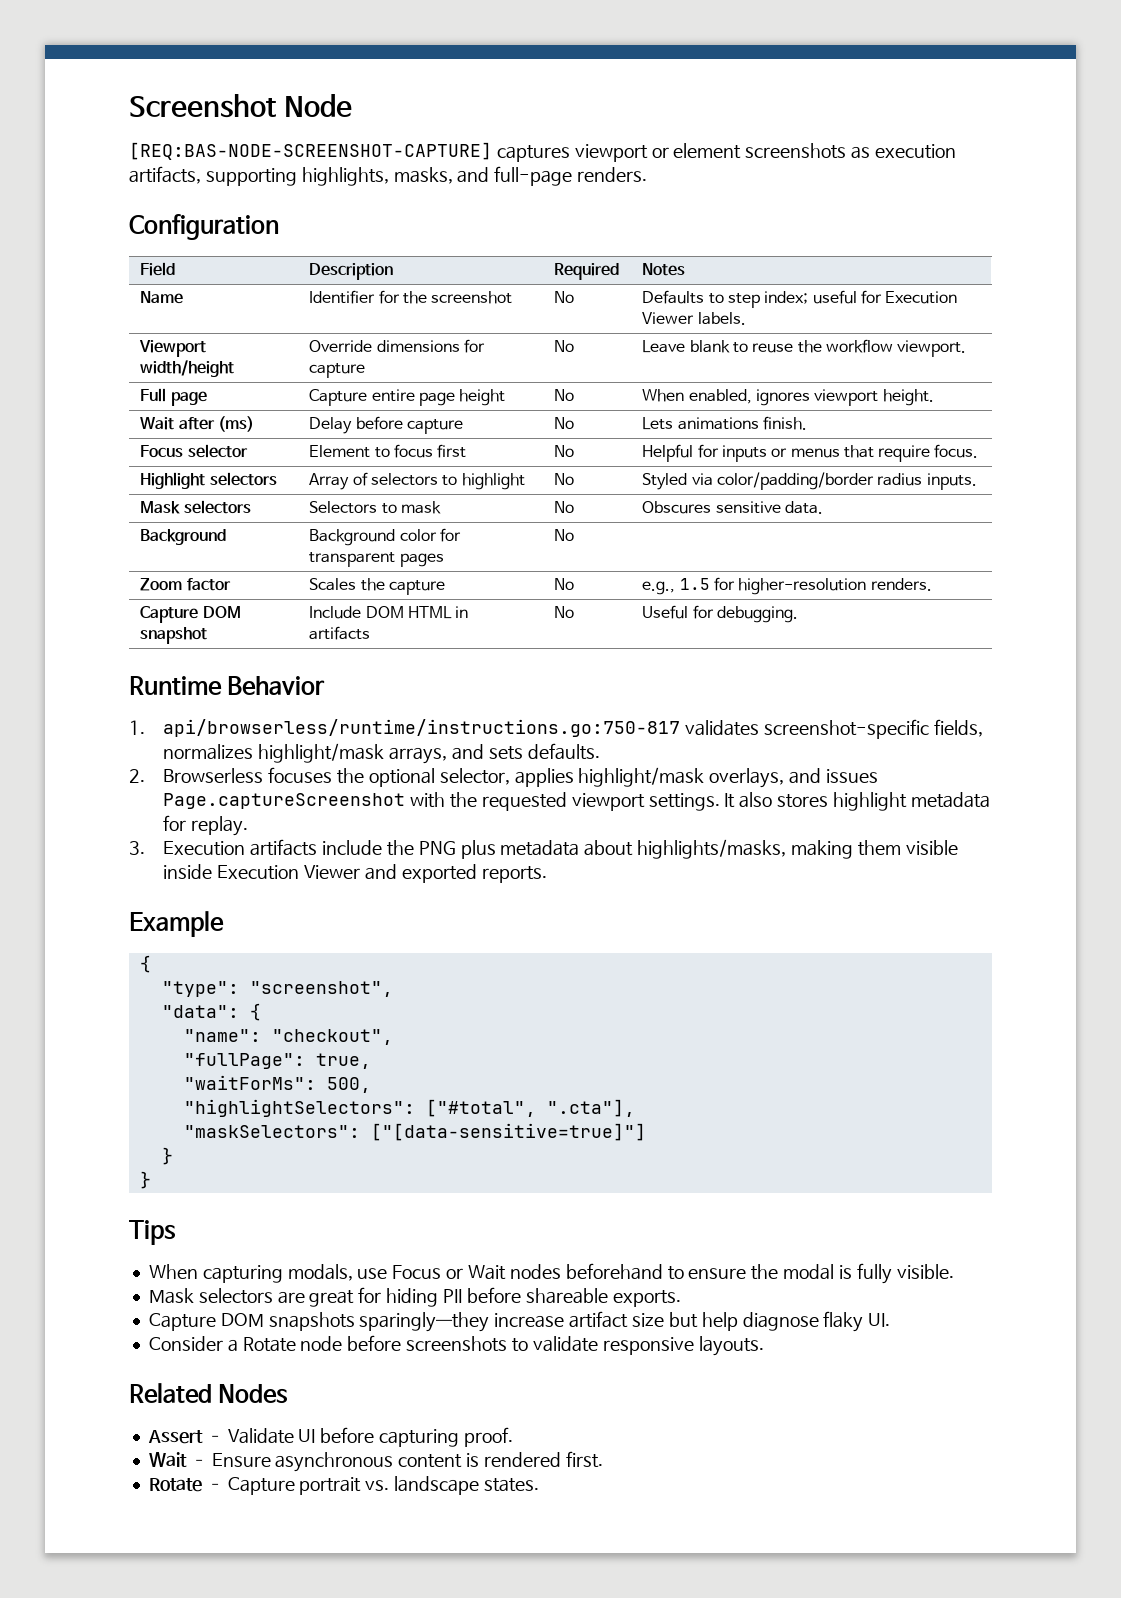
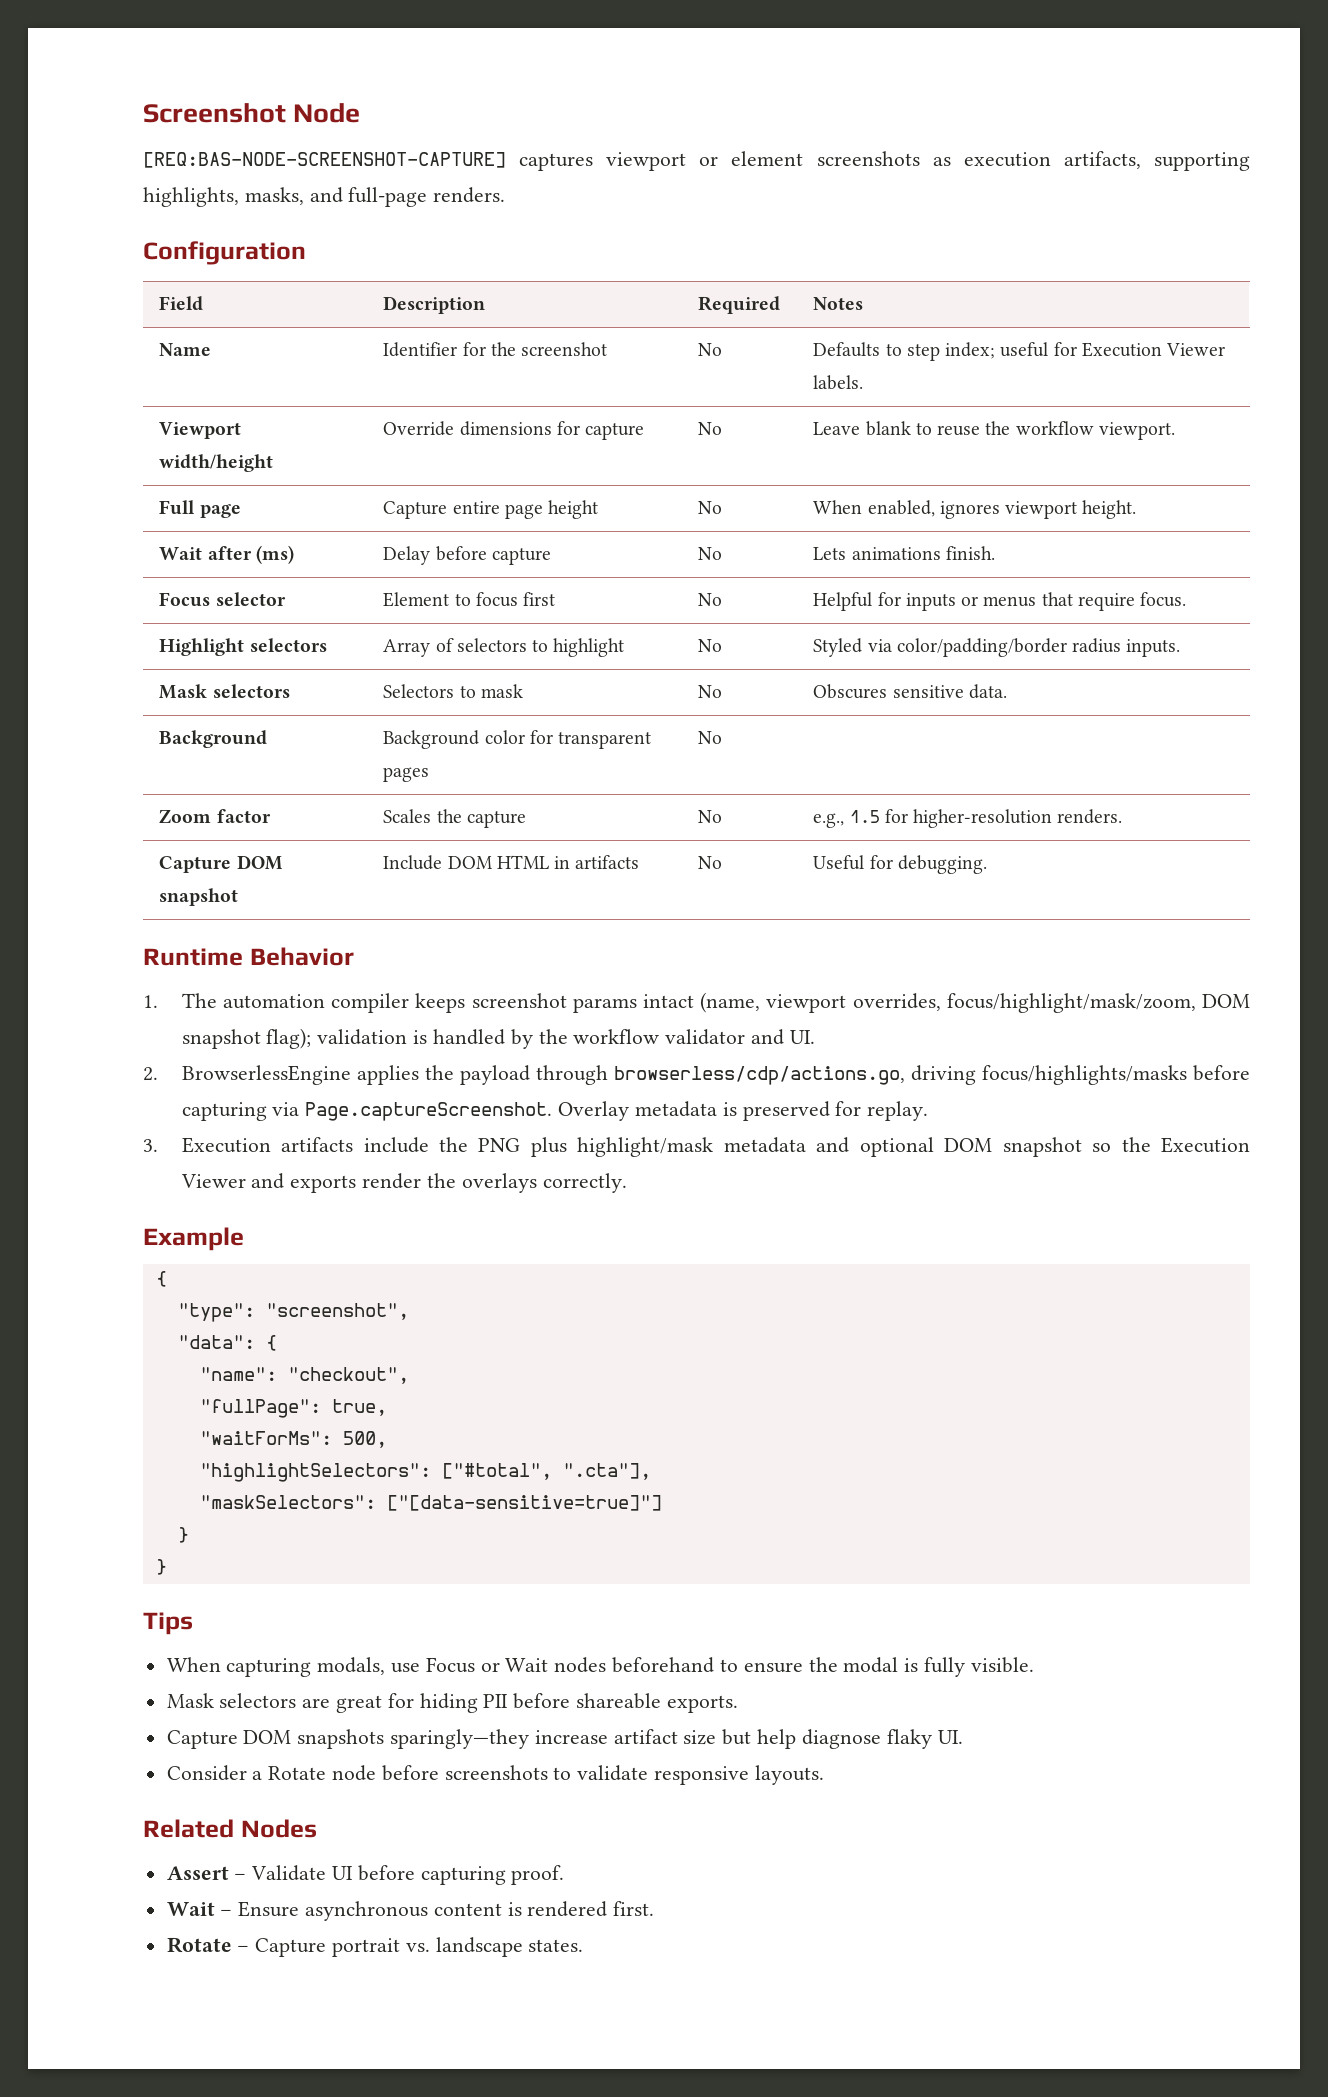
[163,719,983,739] [163,743,600,764] [129,767,879,788] [163,792,990,811] api/browserless/runtime/instructions.go:750-817 validates screenshot-specific fields, normalizes highlight/mask arrays, and sets defaults. // 2. Browserless focuses the optional selector, applies highlight/mask overlays, and issues Page.captureScreenshot with the requested viewport settings. It also stores highlight metadata -> [181,992,1250,1013] [181,1028,815,1049] [143,1065,1250,1085] [181,1101,830,1121] The automation compiler keeps screenshot params intact (name, viewport overrides, focus/highlight/mask/zoom, DOM snapshot flag); validation is handled by the workflow validator and UI. // 2. BrowserlessEngine applies the payload through browserless/cdp/actions.go, driving focus/highlights/masks before capturing via Page.captureScreenshot. Overlay metadata is preserved
[500,839,958,859] [163,864,547,883] metadata about highlights/masks, making them visible inside Execution Viewer and exported reports. -> [577,1137,1250,1157] [180,1173,627,1193] highlight/mask metadata and optional DOM snapshot so the Execution Viewer and exports render the overlays correctly.

